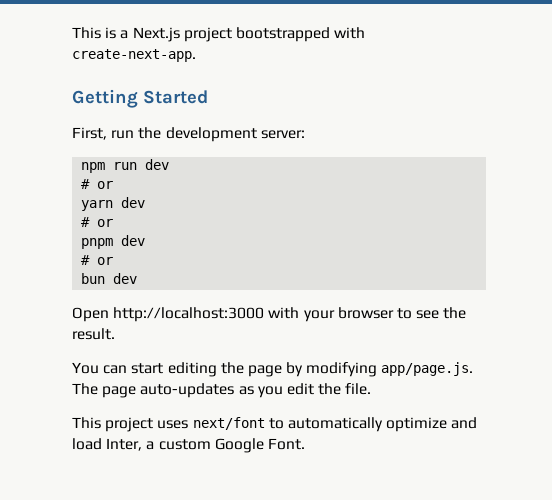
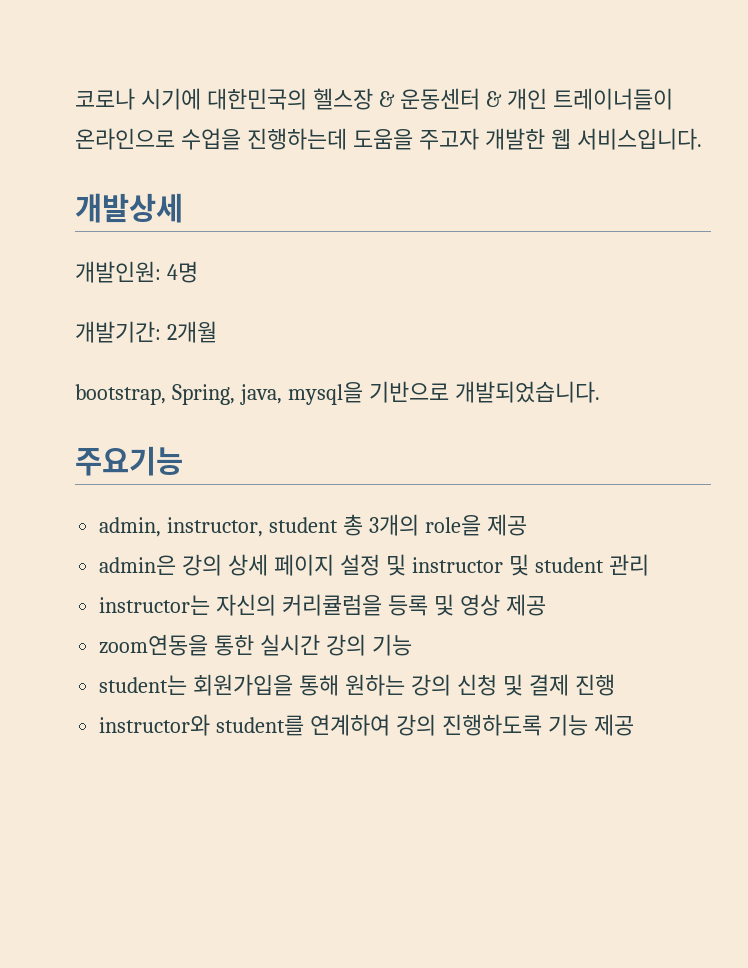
[72,27,366,42] [72,49,196,62] [72,89,208,108] [72,127,305,142] [81,159,170,173] [81,179,114,189] [81,197,146,211] [81,217,114,227] [81,235,146,249] [81,255,114,265] [81,273,138,284] [72,307,467,322] [72,328,115,340] [72,362,474,377] [72,383,372,398] [72,417,478,432] [72,438,305,453] This is a Next.js project bootstrapped with create-next-app. // Getting Started // First, run the development server: // npm run dev // # or // yarn dev // # or // pnpm dev // # or // bun dev // Open http://localhost:3000 with your browser to see the result. // You can start editing the page by modifying app/page.js. The page auto-updates as you edit the file. // This project uses next/font to automatically optimize and load Inter, a custom Google Font. -> [75,88,673,110] [75,128,702,150] [75,193,183,223] [75,261,198,283] [75,321,217,343] [75,381,600,405] [75,446,183,476] [99,514,527,537] [99,554,649,576] [99,594,546,616] [99,634,412,656] [99,674,615,696] [99,714,634,736] 코로나 시기에 대한민국의 헬스장 & 운동센터 & 개인 트레이너들이 온라인으로 수업을 진행하는데 도움을 주고자 개발한 웹 서비스입니다. // 개발상세 // 개발인원: 4명 // 개발기간: 2개월 // bootstrap, Spring, java, mysql을 기반으로 개발되었습니다. // 주요기능 // admin, instructor, student 총 3개의 role을 제공 // admin은 강의 상세 페이지 설정 및 instructor 및 student 관리 // instructor는 자신의 커리큘럼을 등록 및 영상 제공 // zoom연동을 통한 실시간 강의 기능 // student는 회원가입을 통해 원하는 강의 신청 및 결제 진행 // instructor와 student를 연계하여 강의 진행하도록 기능 제공

